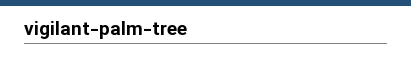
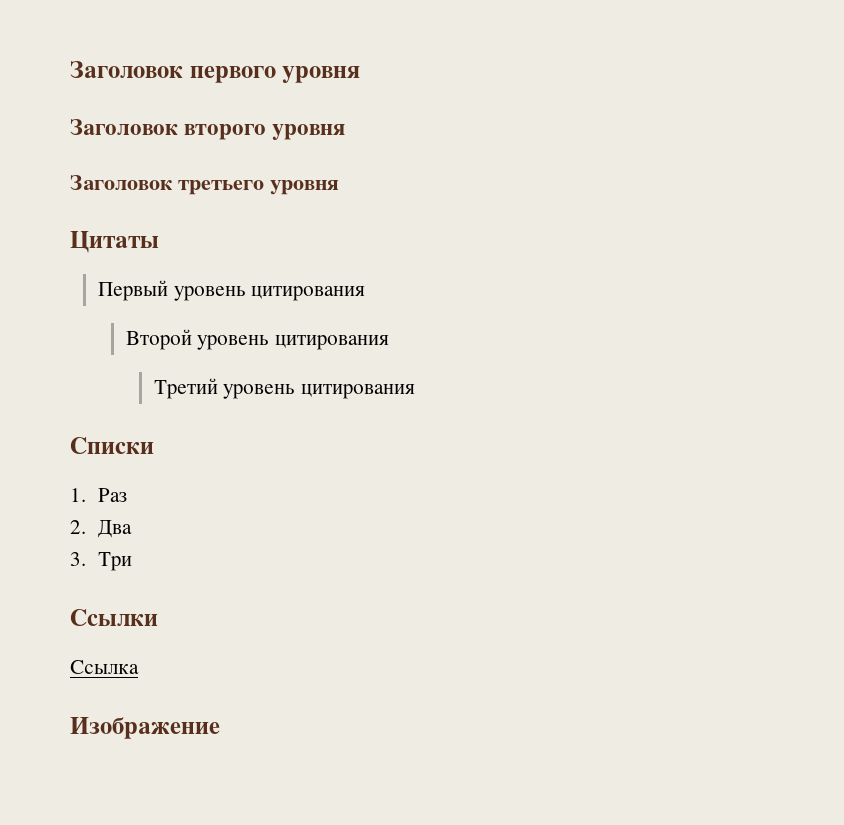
[24,21,187,39] vigilant-palm-tree -> [70,61,361,83] [70,119,346,140] [70,175,339,195] [70,231,159,253] [97,280,366,301] [125,329,390,350] [153,378,416,399] [70,437,154,454] [70,488,127,502] [70,520,132,538] [70,552,132,571] [70,609,158,626] [70,660,139,674] [70,717,220,739] Заголовок первого уровня // Заголовок второго уровня // Заголовок третьего уровня // Цитаты // Первый уровень цитирования // Второй уровень цитирования // Третий уровень цитирования // Списки // 1. Раз // 2. Два // 3. Три // Ссылки // Ссылка // Изображение

